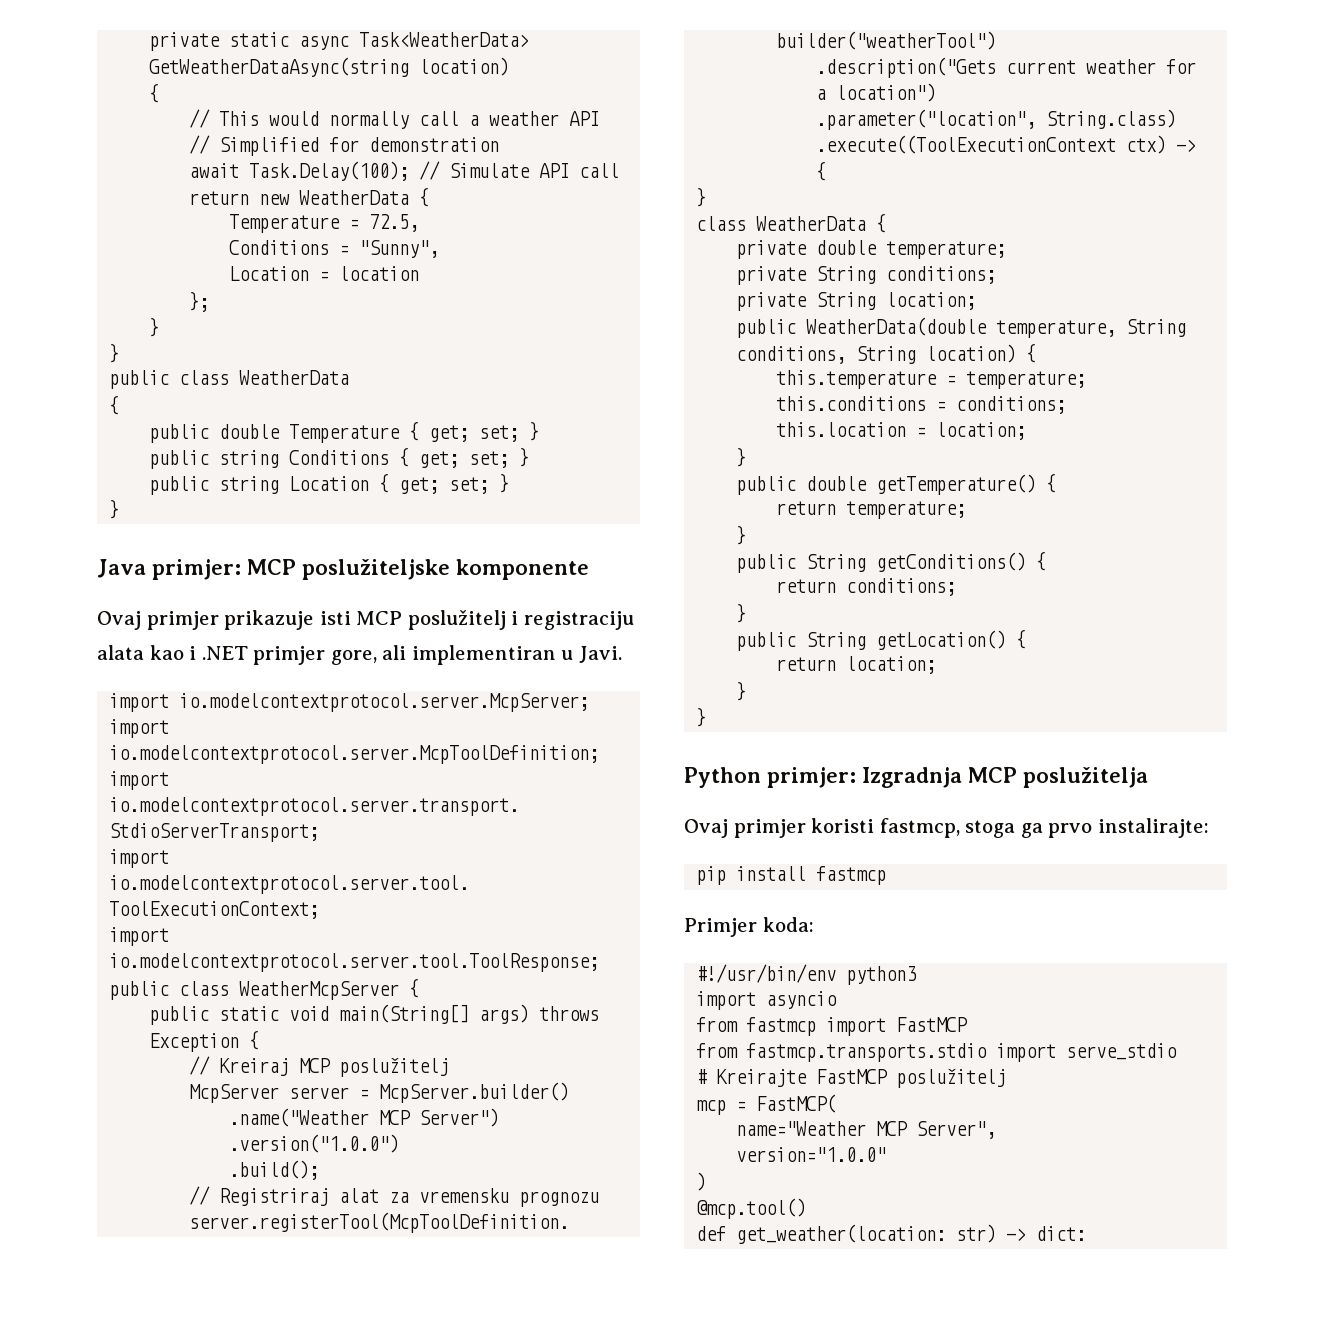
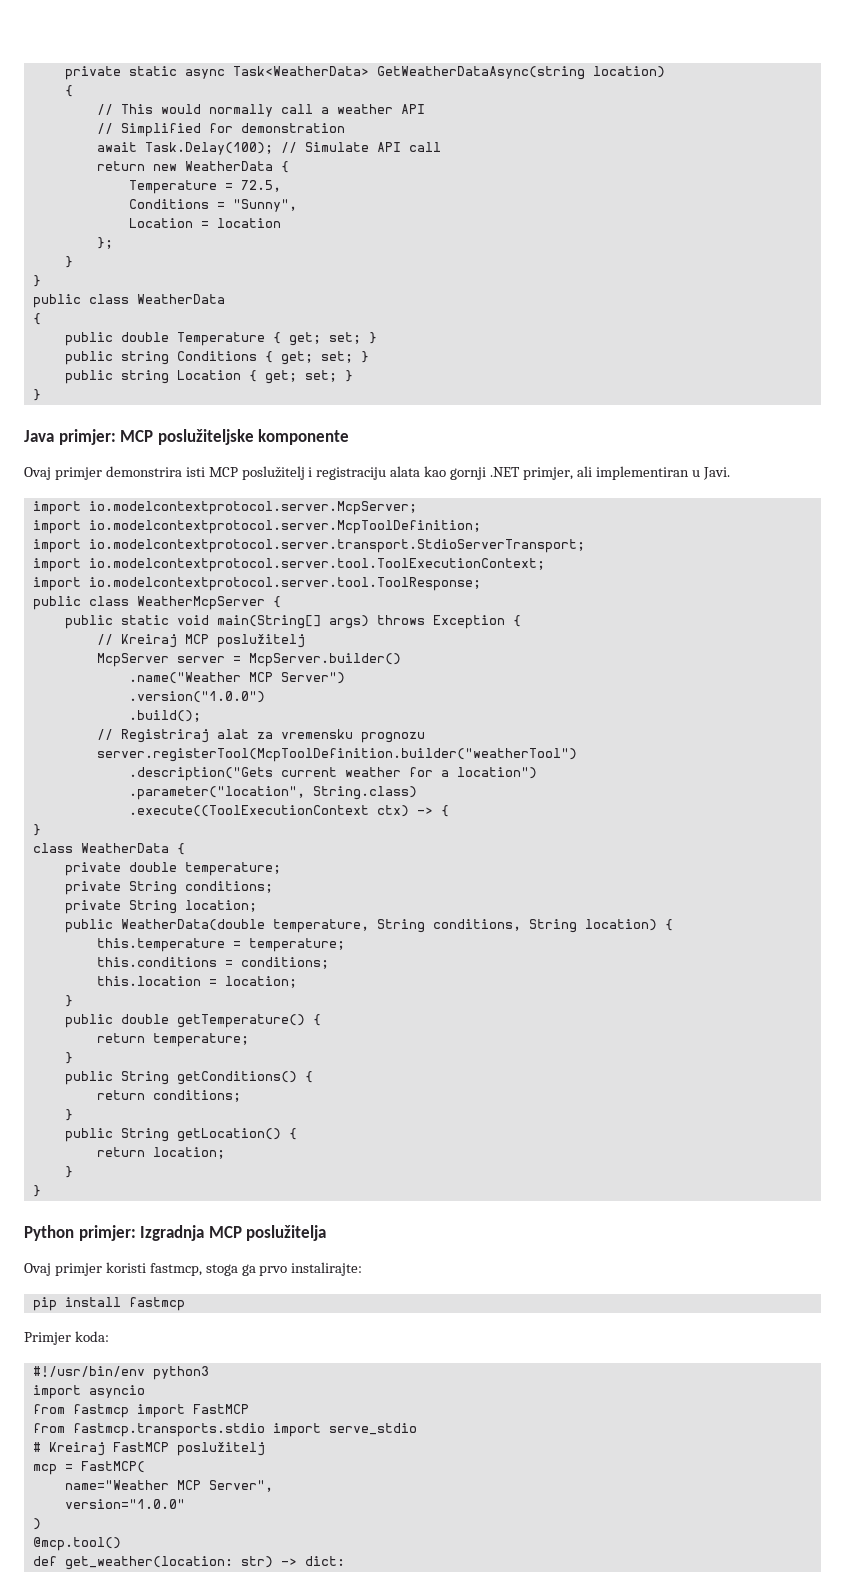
[224,610,315,630] prikazuje -> [105,466,182,477] demonstrira
[189,646,377,665] i .NET primjer gore, -> [450,467,573,480] gornji .NET primjer,
[716,1069,808,1087] Kreirajte -> [48,1442,105,1456] Kreiraj

